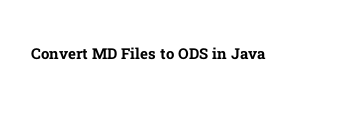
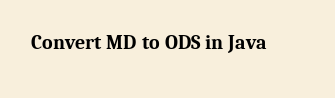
[121,47,157,60] Files -> (137, 42) none

